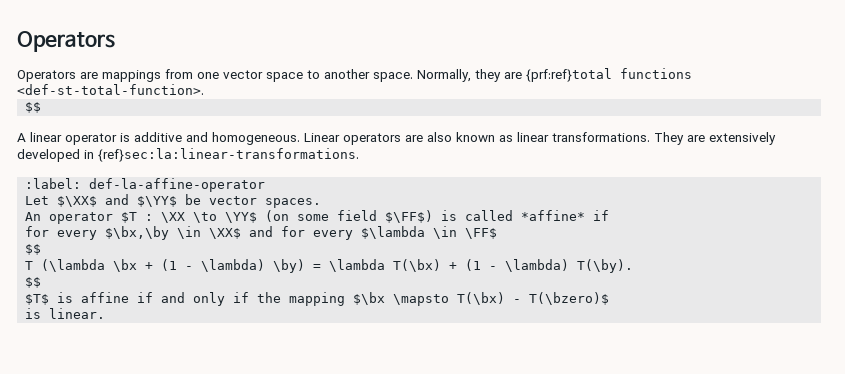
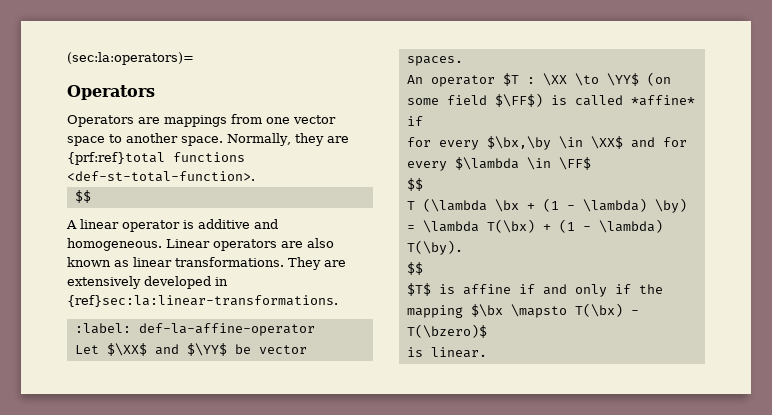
(17, 41) none -> [67,52,194,65] (sec:la:operators)= //

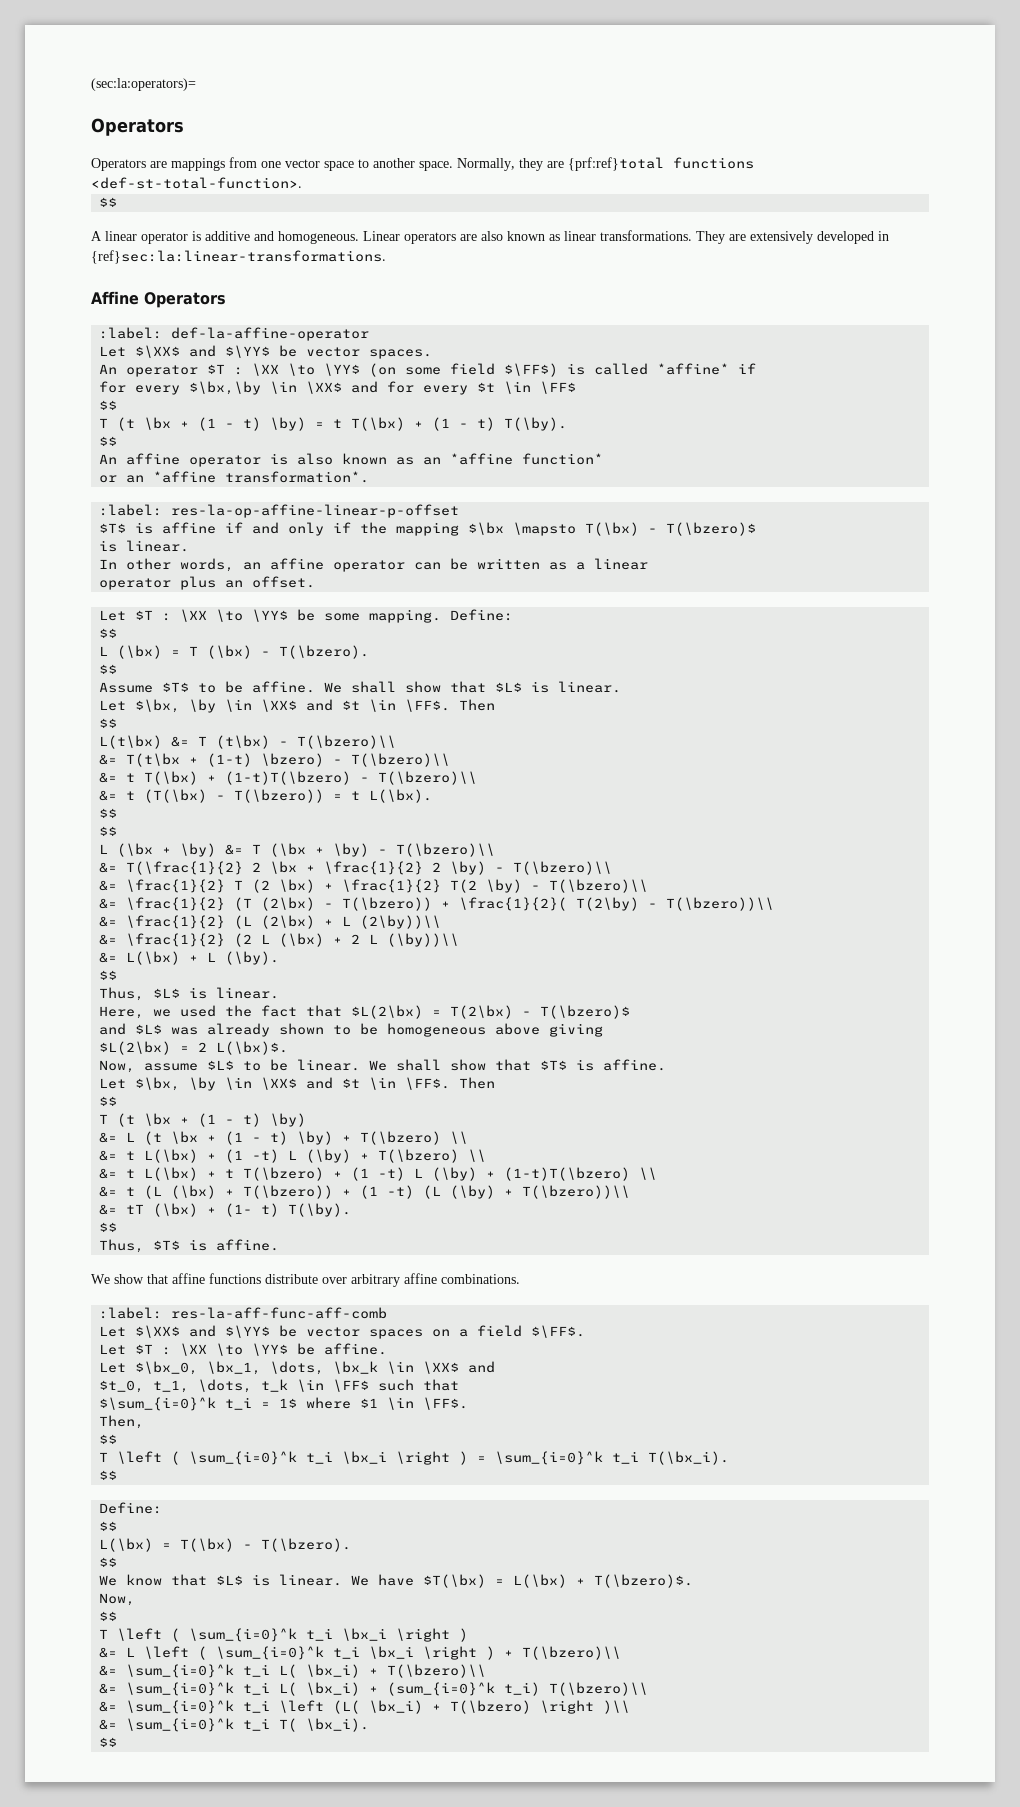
(338, 301) none -> [91,291,226,308] // Affine Operators
[454,157,519,170] $\lambda -> [477,382,496,392] $t
[422,198,647,212] (\lambda \bx + (1 - \lambda) -> [117,417,262,431] (t \bx + (1 - t)
[422,220,479,233] \lambda -> [333,419,343,428] t
[598,219,663,233] [406,240,463,255] [406,262,423,275] \lambda) T(\by). // $$ -> [477,417,568,431] [99,436,118,446] [99,453,604,467] [99,471,370,483] [99,504,460,518] t) T(\by). // $$ // An affine operator is also known as an *affine function* // or an *affine transformation*. // :label: res-la-op-affine-linear-p-offset
(487, 352) none -> [99,558,649,572] [99,576,316,590] [99,609,514,623] [99,628,118,638] [99,645,370,659] [99,664,118,674] [99,681,622,693] [99,699,496,713] [99,718,118,728] [99,735,397,749] [99,753,451,767] [99,771,478,785] [99,789,433,803] [99,808,118,818] [99,826,118,836] [99,843,496,857] [99,861,613,875] [99,879,649,893] [99,897,775,911] [99,915,442,929] [99,933,460,947] [99,951,280,965] [99,970,118,980] [99,987,280,1001] [99,1005,631,1019] [99,1023,604,1037] [99,1041,289,1055] [99,1059,667,1073] [99,1077,496,1091] [99,1096,118,1106] [99,1113,307,1127] [99,1131,469,1145] [99,1149,487,1163] [99,1167,658,1181] [99,1185,631,1199] [99,1203,352,1217] [99,1222,118,1232] [99,1239,280,1253] [91,1273,520,1287] [99,1307,388,1319] [99,1325,586,1339] [99,1343,388,1356] [99,1361,496,1375] [99,1379,460,1393] [99,1397,469,1411] [99,1415,145,1429] [99,1434,118,1444] [99,1451,730,1465] [99,1470,118,1480] [99,1502,163,1514] [99,1521,118,1531] [99,1538,352,1552] [99,1557,118,1567] [99,1574,694,1588] [99,1593,136,1606] [99,1611,118,1621] [99,1628,469,1642] [99,1646,622,1660] [99,1664,487,1678] [99,1682,649,1696] [99,1700,631,1714] [99,1718,370,1732] [99,1737,118,1747] // In other words, an affine operator can be written as a linear // operator plus an offset. // Let $T : \XX \to \YY$ be some mapping. Define: // $$ // L (\bx) = T (\bx) - T(\bzero). // $$ // Assume $T$ to be affine. We shall show that $L$ is linear. // Let $\bx, \by \in \XX$ and $t \in \FF$. Then // $$ // L(t\bx) &= T (t\bx) - T(\bzero)\\ // &= T(t\bx + (1-t) \bzero) - T(\bzero)\\ // &= t T(\bx) + (1-t)T(\bzero) - T(\bzero)\\ // &= t (T(\bx) - T(\bzero)) = t L(\bx). // $$ // $$ // L (\bx + \by) &= T (\bx + \by) - T(\bzero)\\ // &= T(\frac{1}{2} 2 \bx + \frac{1}{2} 2 \by) - T(\bzero)\\ // &= \frac{1}{2} T (2 \bx) + \frac{1}{2} T(2 \by) - T(\bzero)\\ // &= \frac{1}{2} (T (2\bx) - T(\bzero)) + \frac{1}{2}( T(2\by) - T(\bzero))\\ // &= \frac{1}{2} (L (2\bx) + L (2\by))\\ // &= \frac{1}{2} (2 L (\bx) + 2 L (\by))\\ // &= L(\bx) + L (\by). // $$ // Thus, $L$ is linear. // Here, we used the fact that $L(2\bx) = T(2\bx) - T(\bzero)$ // and $L$ was already shown to be homogeneous above giving // $L(2\bx) = 2 L(\bx)$. // Now, assume $L$ to be linear. We shall show that $T$ is affine. // Let $\bx, \by \in \XX$ and $t \in \FF$. Then // $$ // T (t \bx + (1 - t) \by) // &= L (t \bx + (1 - t) \by) + T(\bzero) \\ // &= t L(\bx) + (1 -t) L (\by) + T(\bzero) \\ // &= t L(\bx) + t T(\bzero) + (1 -t) L (\by) + (1-t)T(\bzero) \\ // &= t (L (\bx) + T(\bzero)) + (1 -t) (L (\by) + T(\bzero))\\ // &= tT (\bx) + (1- t) T(\by). // $$ // Thus, $T$ is affine. // We show that affine functions distribute over arbitrary affine combinations. // :label: res-la-aff-func-aff-comb // Let $\XX$ and $\YY$ be vector spaces on a field $\FF$. // Let $T : \XX \to \YY$ be affine. // Let $\bx_0, \bx_1, \dots, \bx_k \in \XX$ and // $t_0, t_1, \dots, t_k \in \FF$ such that // $\sum_{i=0}^k t_i = 1$ where $1 \in \FF$. // Then, // $$ // T \left ( \sum_{i=0}^k t_i \bx_i \right ) = \sum_{i=0}^k t_i T(\bx_i). // $$ // Define: // $$ // L(\bx) = T(\bx) - T(\bzero). // $$ // We know that $L$ is linear. We have $T(\bx) = L(\bx) + T(\bzero)$. // Now, // $$ // T \left ( \sum_{i=0}^k t_i \bx_i \right ) // &= L \left ( \sum_{i=0}^k t_i \bx_i \right ) + T(\bzero)\\ // &= \sum_{i=0}^k t_i L( \bx_i) + T(\bzero)\\ // &= \sum_{i=0}^k t_i L( \bx_i) + (sum_{i=0}^k t_i) T(\bzero)\\ // &= \sum_{i=0}^k t_i \left (L( \bx_i) + T(\bzero) \right )\\ // &= \sum_{i=0}^k t_i T( \bx_i). // $$

